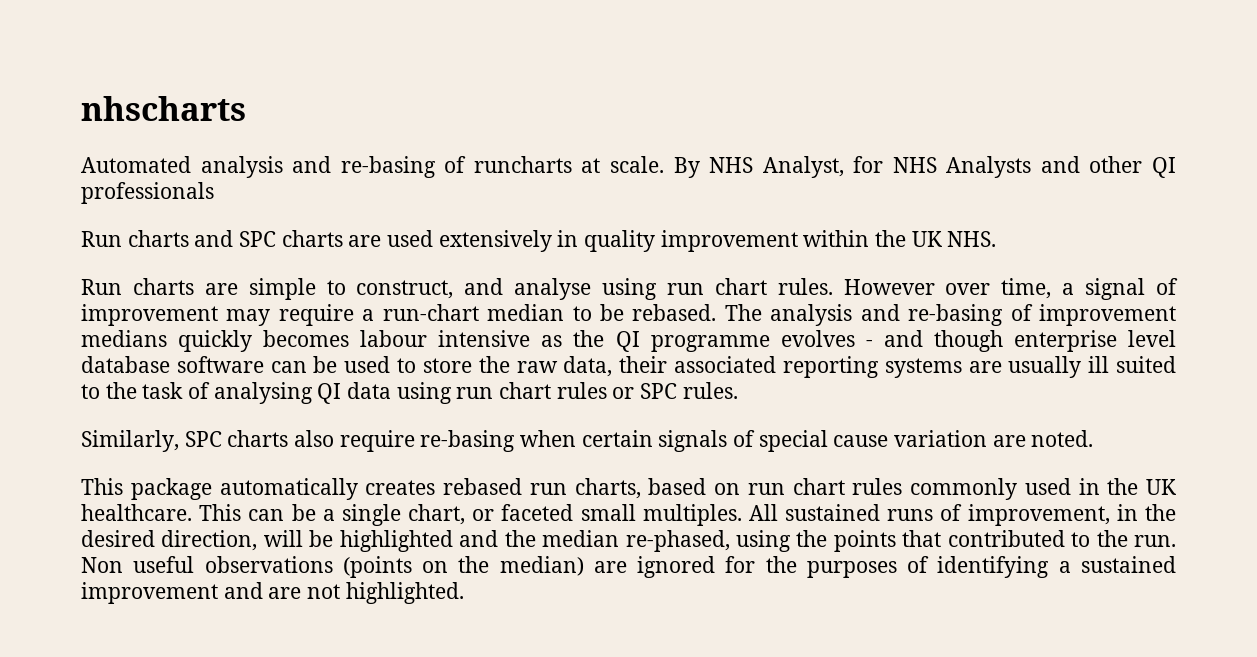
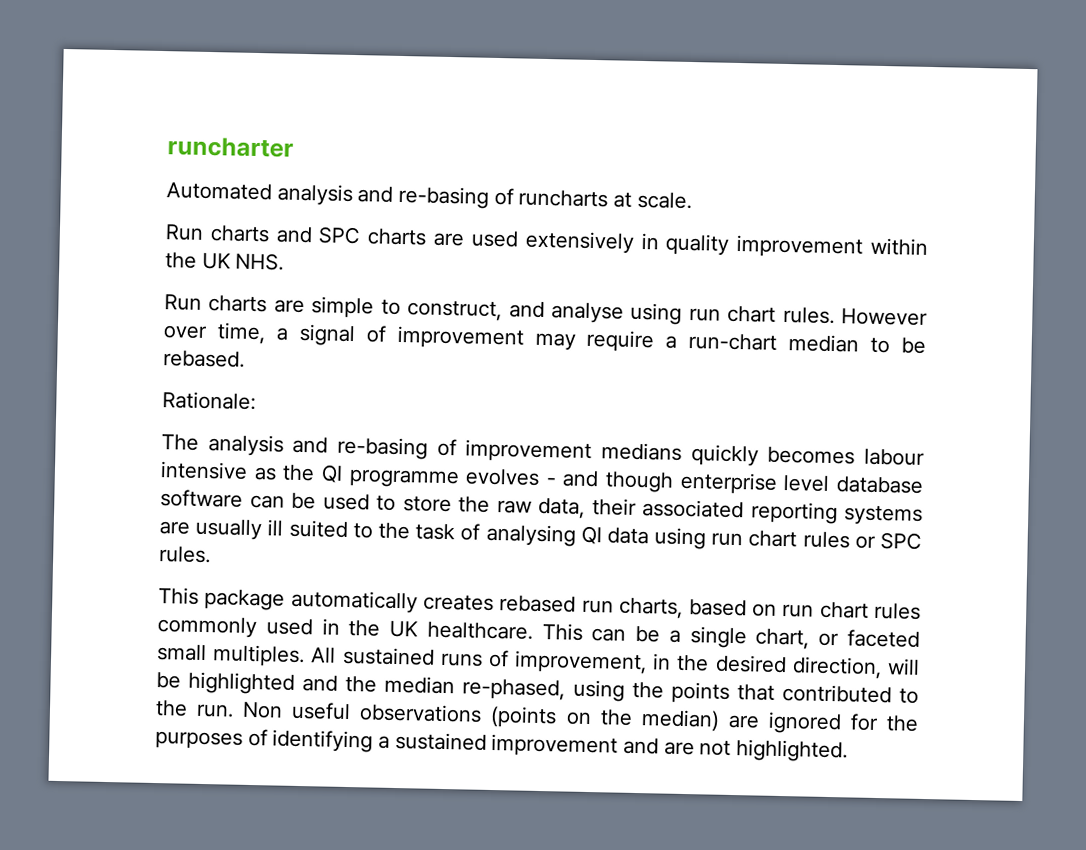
[81,96,246,121] nhscharts -> [167,136,294,158] runcharter
[673,156,1176,178] [81,182,214,204] By NHS Analyst, for NHS Analysts and other QI professionals -> (692, 200) none
(717, 312) none -> [162,391,256,411] // Rationale: //
[81,430,1094,452] // Similarly, SPC charts also require re-basing when certain signals of special cause variation are noted. -> (211, 555) none

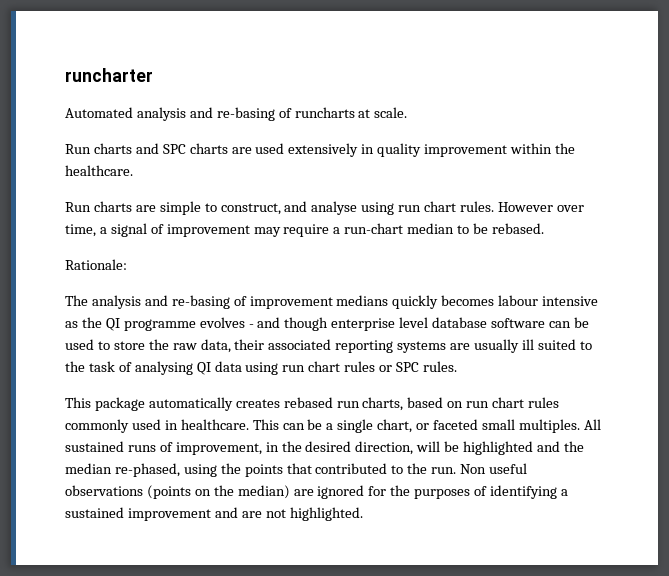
[201,252,285,271] UK NHS. -> [65,165,133,176] healthcare.
[348,620,419,638] the UK -> (178, 425) none

